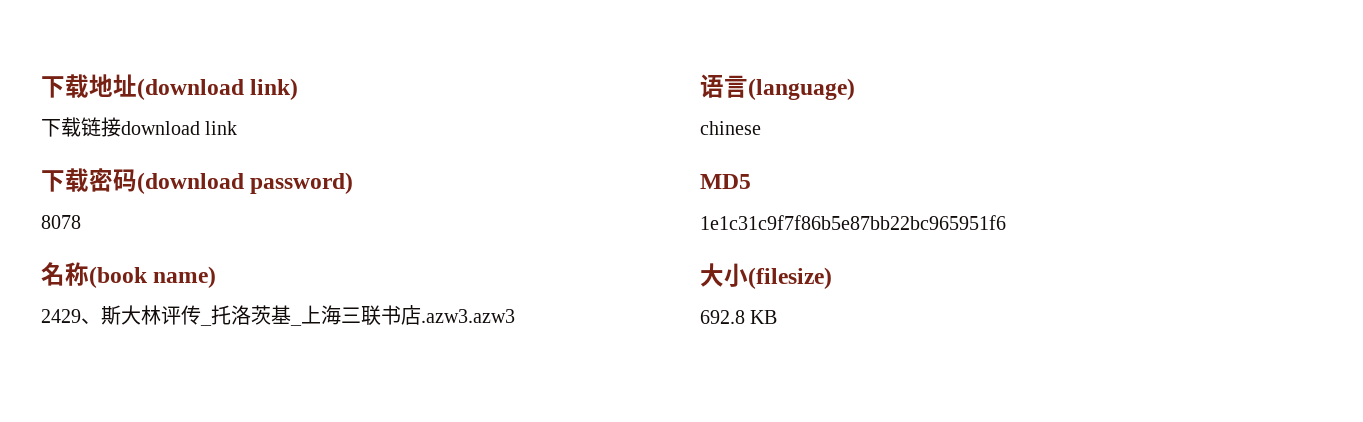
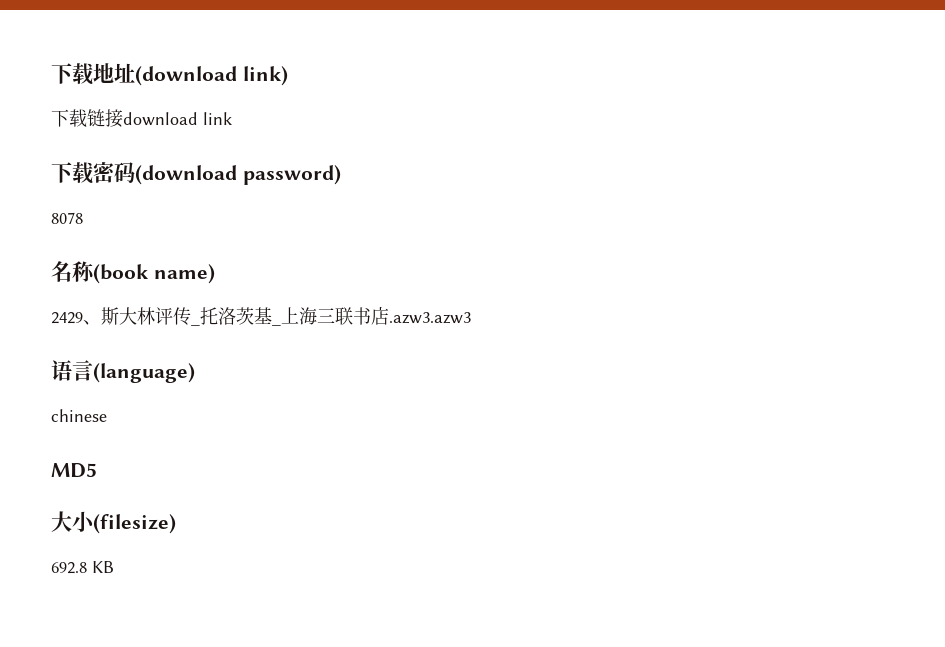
[700,215,1006,230] // 1e1c31c9f7f86b5e87bb22bc965951f6 -> (97, 470) none

